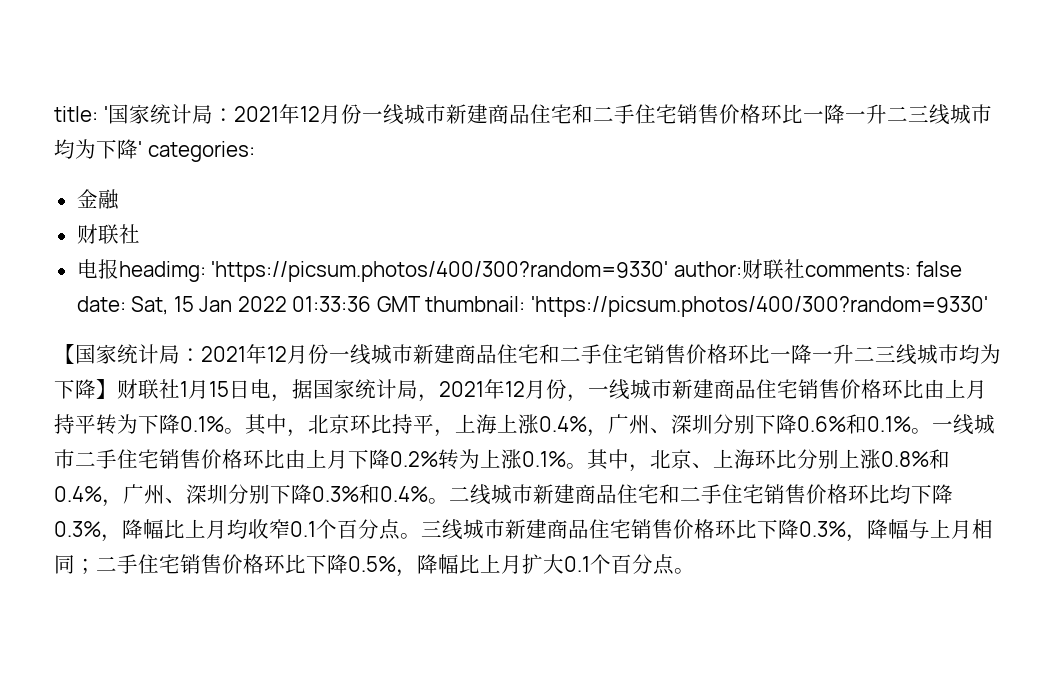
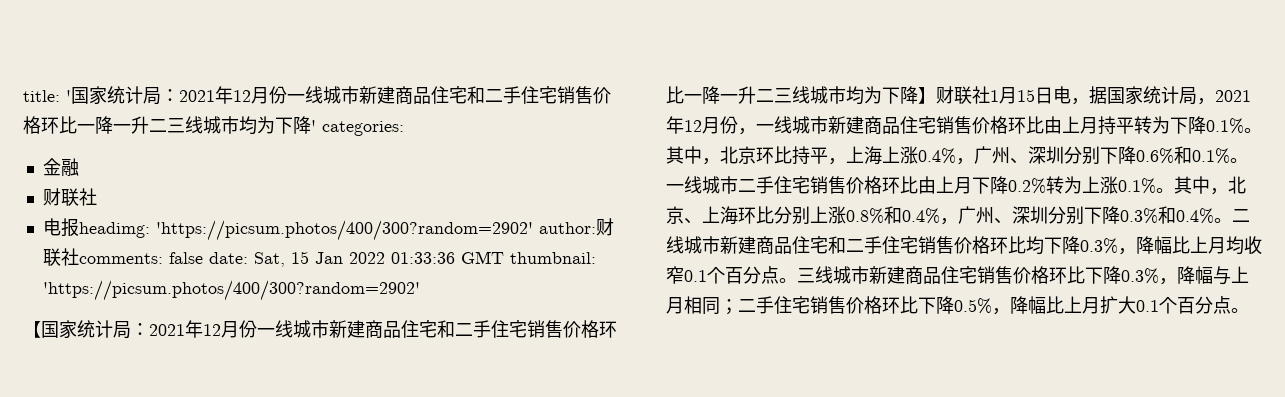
[211,261,669,282] 'https://picsum.photos/400/300?random=9330' -> [155,220,533,241] 'https://picsum.photos/400/300?random=2902'
[530,296,988,317] 'https://picsum.photos/400/300?random=9330' -> [42,280,420,301] 'https://picsum.photos/400/300?random=2902'

